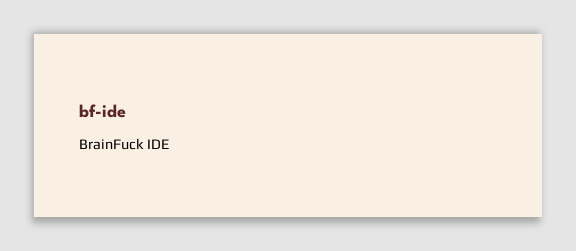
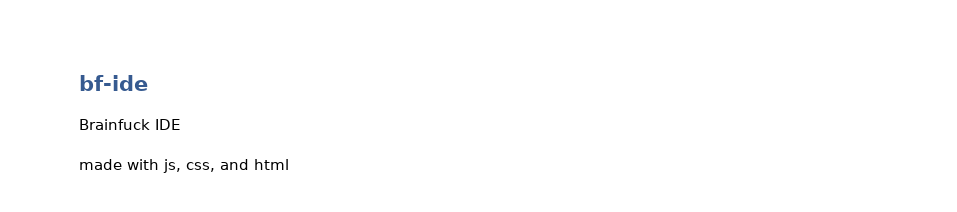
[79,138,144,150] BrainFuck -> [79,119,150,130] Brainfuck
(169, 144) none -> [79,159,289,173] // made with js, css, and html

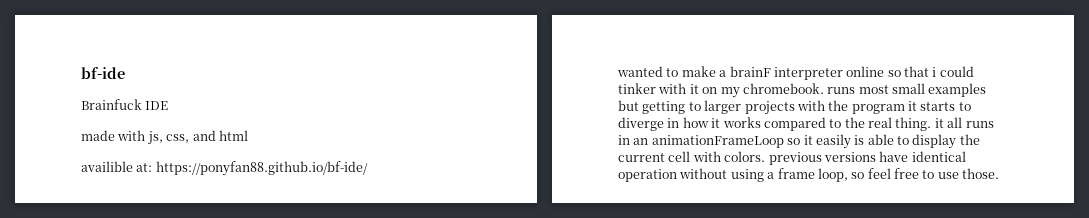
(289, 164) none -> [81,161,368,176] [617,66,974,80] [618,83,987,98] [618,100,971,115] [618,117,994,131] [618,134,980,149] [618,151,966,165] [618,168,1000,182] // availible at: https://ponyfan88.github.io/bf-ide/ // wanted to make a brainF interpreter online so that i could tinker with it on my chromebook. runs most small examples but getting to larger projects with the program it starts to diverge in how it works compared to the real thing. it all runs in an animationFrameLoop so it easily is able to display the current cell with colors. previous versions have identical operation without using a frame loop, so feel free to use those.

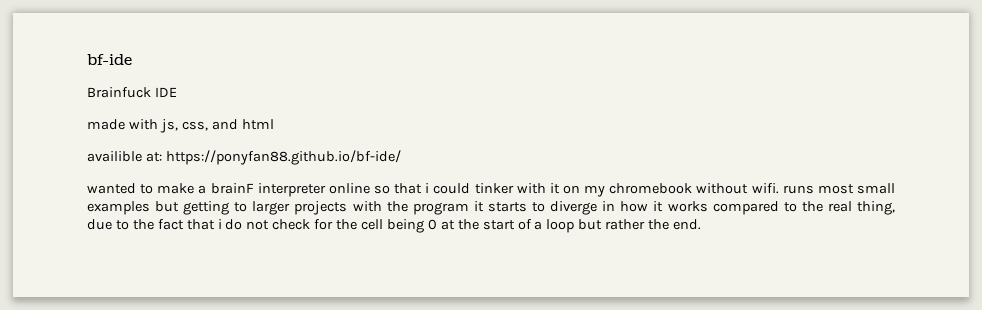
[742,83,824,94] chromebook. -> [609,183,779,194] chromebook without wifi.
[895,117,994,131] [618,134,980,149] [618,151,966,165] [618,168,1000,182] thing. it all runs in an animationFrameLoop so it easily is able to display the current cell with colors. previous versions have identical operation without using a frame loop, so feel free to use those. -> [856,201,895,215] [87,219,702,233] thing, due to the fact that i do not check for the cell being 0 at the start of a loop but rather the end.

